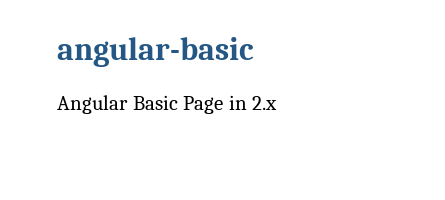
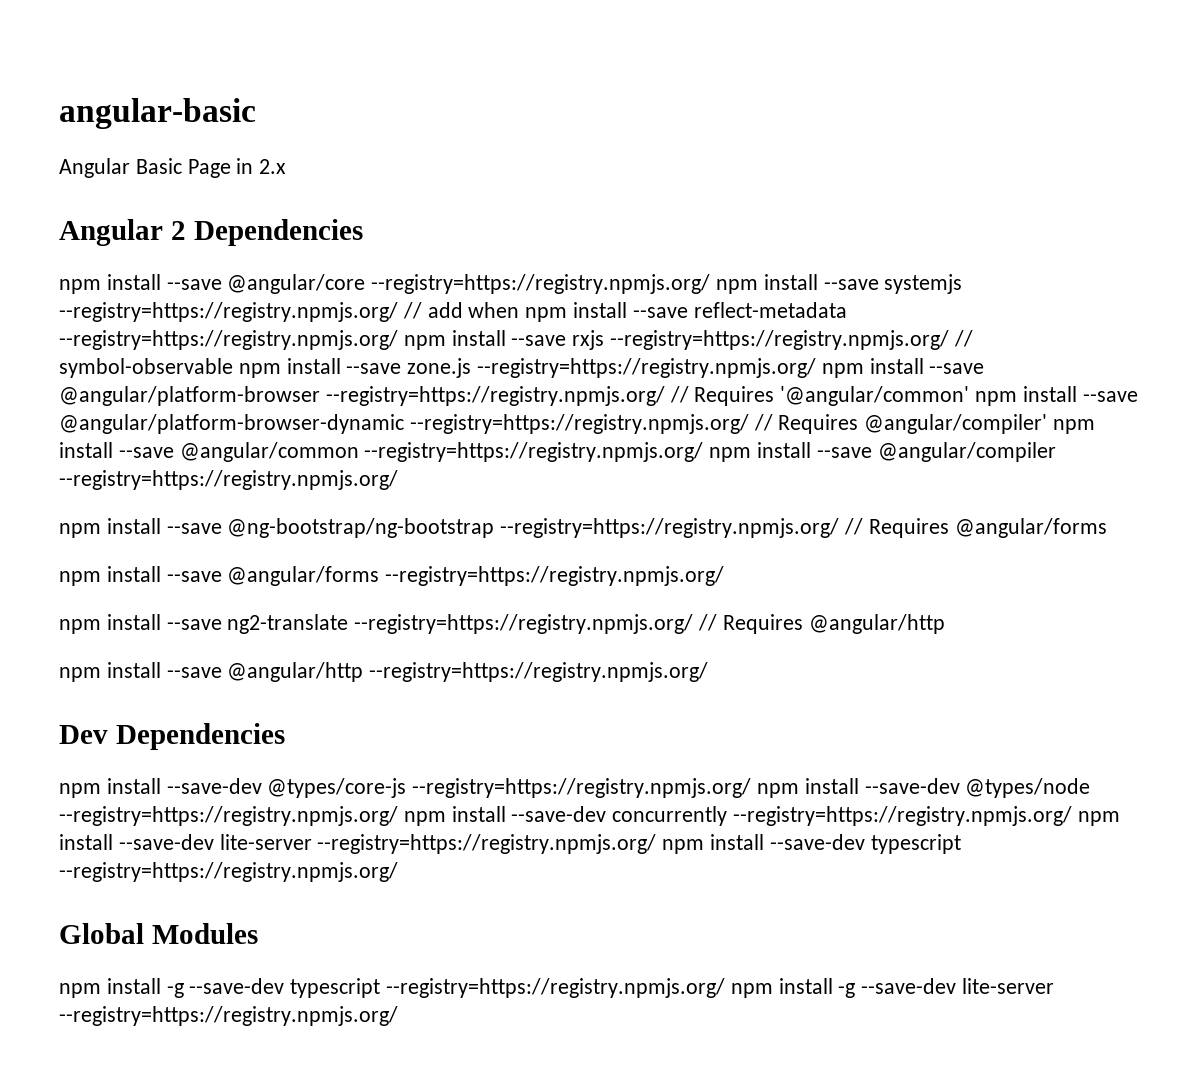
(278, 103) none -> [59,219,363,246] [59,274,963,294] [59,302,847,322] [59,330,973,350] [59,358,985,378] [59,386,1138,406] [59,414,1096,434] [59,442,1056,462] [59,470,398,490] [59,518,1107,538] [59,566,725,586] [59,614,945,634] [59,662,709,682] [59,723,285,750] [59,778,1091,798] [59,806,1120,826] [59,834,961,854] [59,862,398,882] [59,923,258,944] [59,978,1055,998] [59,1006,398,1026] // Angular 2 Dependencies // npm install --save @angular/core --registry=https://registry.npmjs.org/ npm install --save systemjs --registry=https://registry.npmjs.org/ // add when npm install --save reflect-metadata --registry=https://registry.npmjs.org/ npm install --save rxjs --registry=https://registry.npmjs.org/ // symbol-observable npm install --save zone.js --registry=https://registry.npmjs.org/ npm install --save @angular/platform-browser --registry=https://registry.npmjs.org/ // Requires '@angular/common' npm install --save @angular/platform-browser-dynamic --registry=https://registry.npmjs.org/ // Requires @angular/compiler' npm install --save @angular/common --registry=https://registry.npmjs.org/ npm install --save @angular/compiler --registry=https://registry.npmjs.org/ // npm install --save @ng-bootstrap/ng-bootstrap --registry=https://registry.npmjs.org/ // Requires @angular/forms // npm install --save @angular/forms --registry=https://registry.npmjs.org/ // npm install --save ng2-translate --registry=https://registry.npmjs.org/ // Requires @angular/http // npm install --save @angular/http --registry=https://registry.npmjs.org/ // Dev Dependencies // npm install --save-dev @types/core-js --registry=https://registry.npmjs.org/ npm install --save-dev @types/node --registry=https://registry.npmjs.org/ npm install --save-dev concurrently --registry=https://registry.npmjs.org/ npm install --save-dev lite-server --registry=https://registry.npmjs.org/ npm install --save-dev typescript --registry=https://registry.npmjs.org/ // Global Modules // npm install -g --save-dev typescript --registry=https://registry.npmjs.org/ npm install -g --save-dev lite-server --registry=https://registry.npmjs.org/

